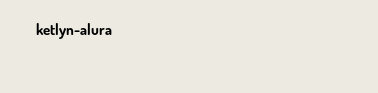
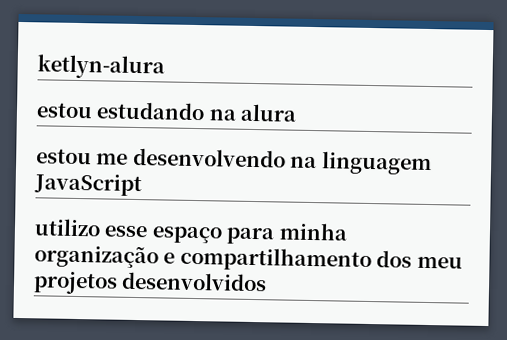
(112, 31) none -> [36,101,298,122] [36,147,432,176] [34,173,142,197] [34,218,348,245] [34,245,463,273] [33,271,268,295] // estou estudando na alura // estou me desenvolvendo na linguagem JavaScript // utilizo esse espaço para minha organização e compartilhamento dos meu projetos desenvolvidos

